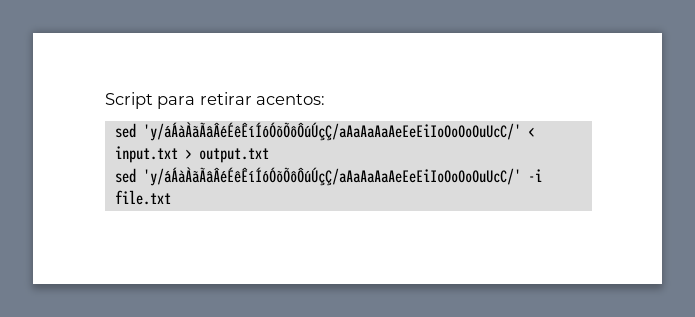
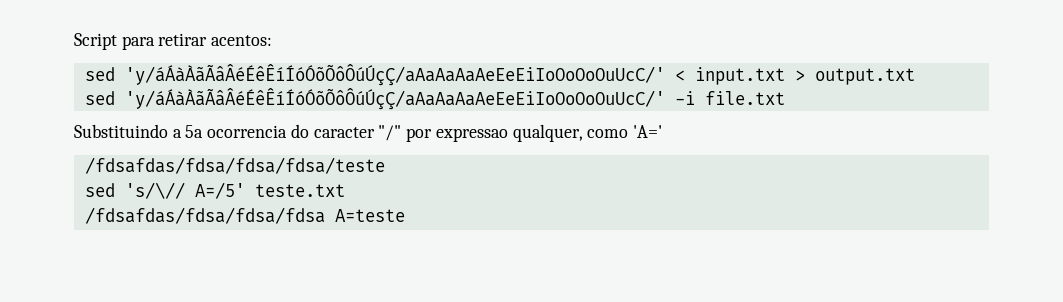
(171, 197) none -> [74,124,662,142] [84,157,385,174] [84,182,345,199] [84,207,405,224] // Substituindo a 5a ocorrencia do caracter "/" por expressao qualquer, como 'A=' // /fdsafdas/fdsa/fdsa/fdsa/teste // sed 's/\// A=/5' teste.txt // /fdsafdas/fdsa/fdsa/fdsa A=teste

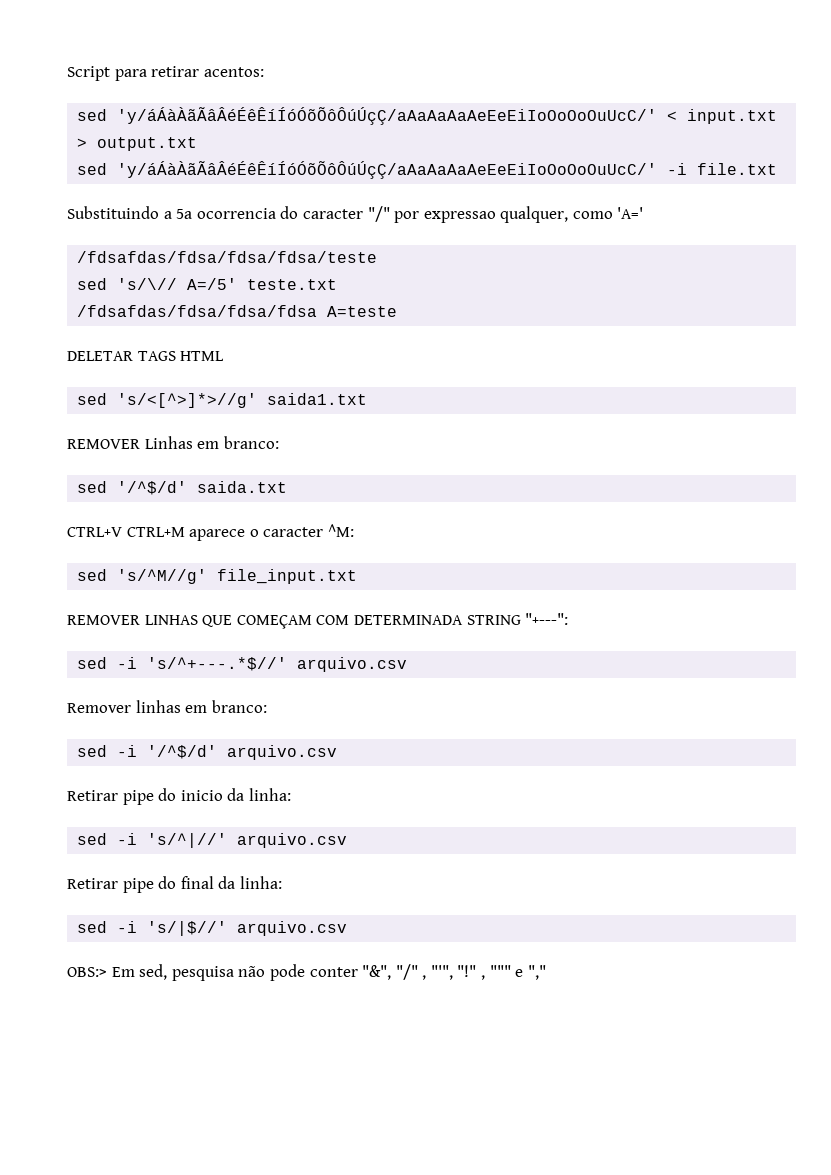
(405, 215) none -> [67,351,225,361] [77,393,368,408] [67,436,279,449] [77,481,288,495] [67,524,354,541] [77,569,358,584] [67,613,569,629] [77,657,408,672] [67,700,267,713] [77,745,338,760] [67,788,291,805] [77,833,348,848] [67,876,282,893] [77,921,348,936] [67,964,546,981] // DELETAR TAGS HTML // sed 's/<[^>]*>//g' saida1.txt // REMOVER Linhas em branco: // sed '/^$/d' saida.txt // CTRL+V CTRL+M aparece o caracter ^M: // sed 's/^M//g' file_input.txt // REMOVER LINHAS QUE COMEÇAM COM DETERMINADA STRING "+---": // sed -i 's/^+---.*$//' arquivo.csv // Remover linhas em branco: // sed -i '/^$/d' arquivo.csv // Retirar pipe do inicio da linha: // sed -i 's/^|//' arquivo.csv // Retirar pipe do final da linha: // sed -i 's/|$//' arquivo.csv // OBS:> Em sed, pesquisa não pode conter "&", "/" , "'", "!" , """ e ","

